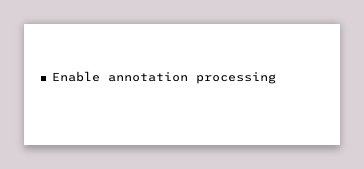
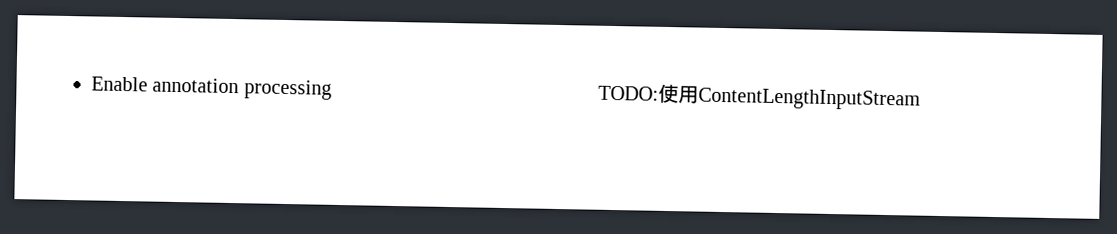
(276, 78) none -> [598,83,921,111] // TODO:使用ContentLengthInputStream

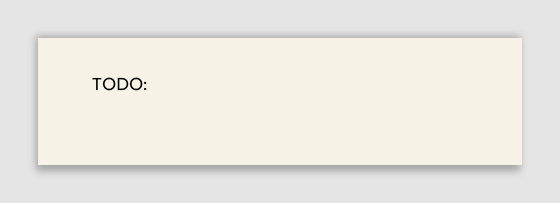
[91,76,332,100] [598,83,921,111] Enable annotation processing // TODO:使用ContentLengthInputStream -> [92,77,147,91] TODO:

